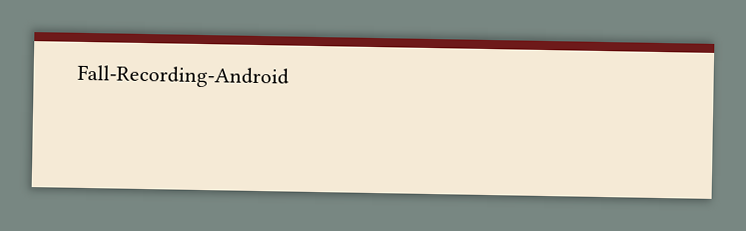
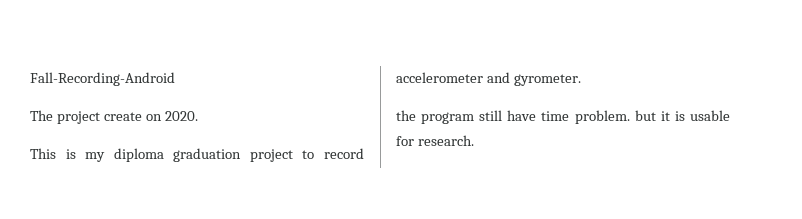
(289, 76) none -> [30,110,198,124] [30,148,364,162] [396,72,581,86] [396,110,730,124] [396,135,474,146] // The project create on 2020. // This is my diploma graduation project to record accelerometer and gyrometer. // the program still have time problem. but it is usable for research.

